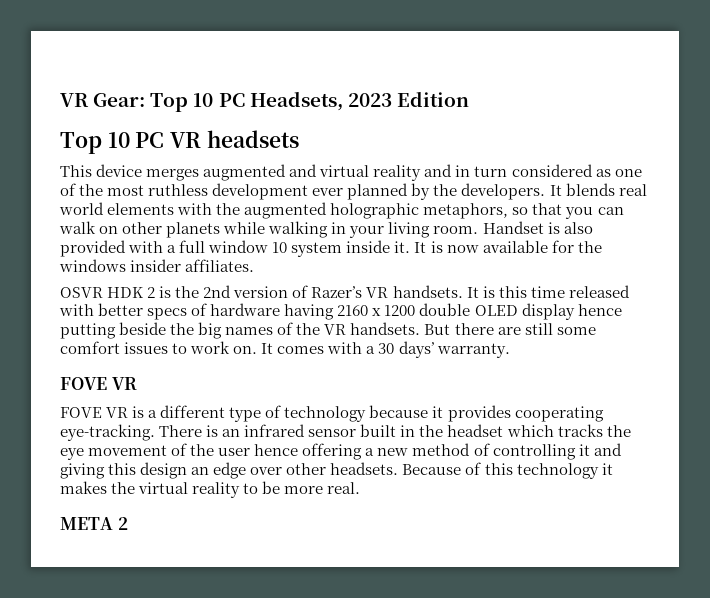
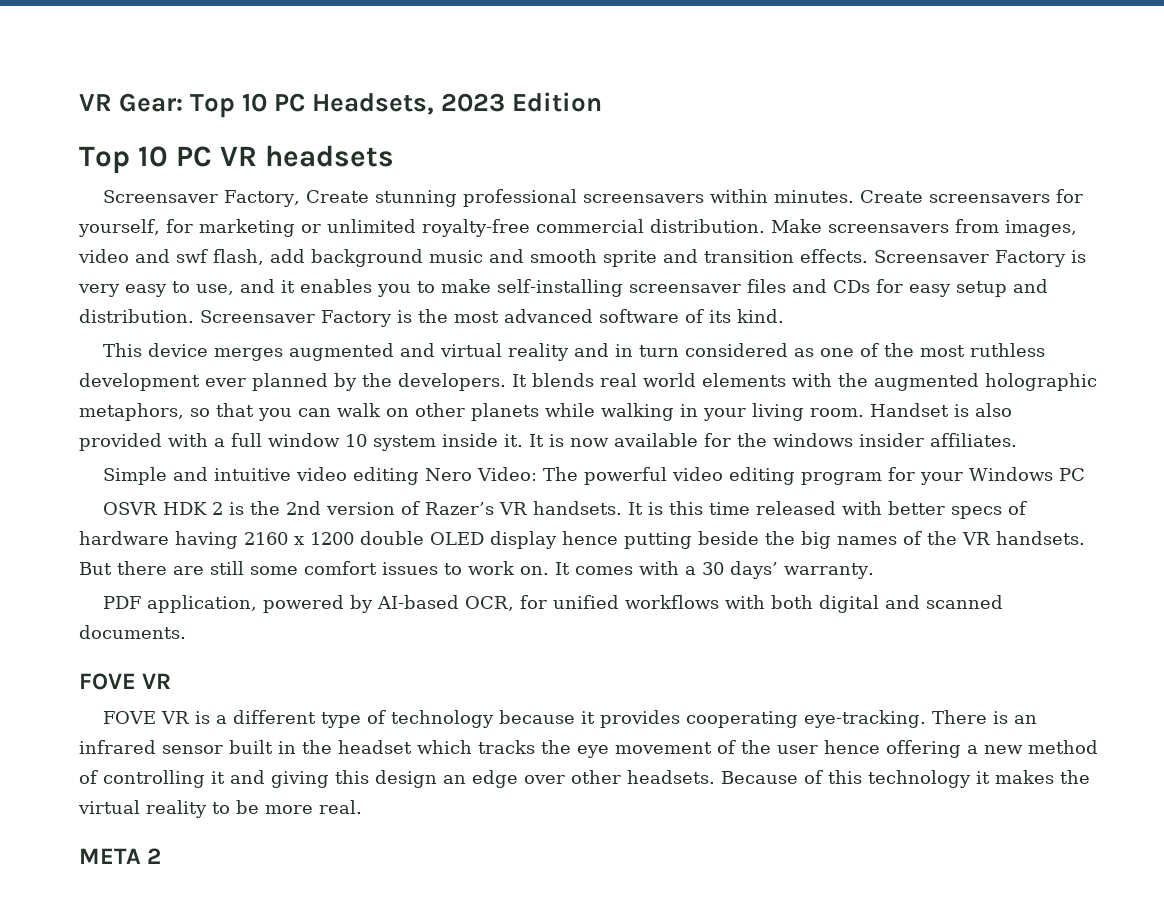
(299, 139) none -> [102,189,1083,207] [78,219,1077,237] [78,249,1086,267] [78,279,1048,297] [79,309,784,327] // Screensaver Factory, Create stunning professional screensavers within minutes. Create screensavers for yourself, for marketing or unlimited royalty-free commercial distribution. Make screensavers from images, video and swf flash, add background music and smooth sprite and transition effects. Screensaver Factory is very easy to use, and it enables you to make self-installing screensaver files and CDs for easy setup and distribution. Screensaver Factory is the most advanced software of its kind.
(255, 265) none -> [102,467,1085,485] // Simple and intuitive video editing Nero Video: The powerful video editing program for your Windows PC
(510, 350) none -> [102,595,1003,613] [79,625,186,639] // PDF application, powered by AI-based OCR, for unified workflows with both digital and scanned documents.

